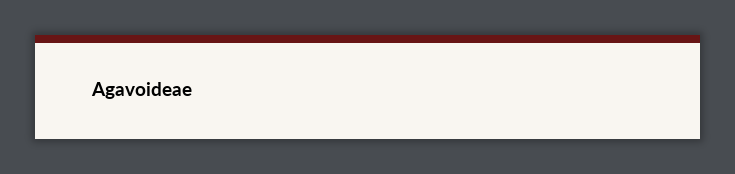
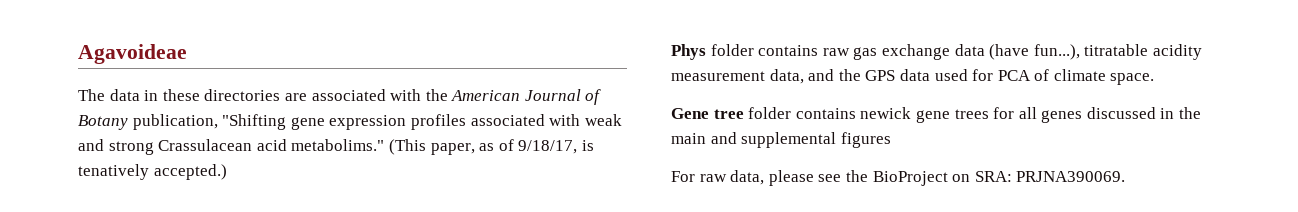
(192, 90) none -> [78,89,602,105] [78,114,622,130] [78,139,594,155] [78,164,227,180] [671,44,1202,60] [671,69,1155,85] [671,107,1202,123] [671,132,891,148] [671,170,1126,186] // The data in these directories are associated with the American Journal of Botany publication, "Shifting gene expression profiles associated with weak and strong Crassulacean acid metabolims." (This paper, as of 9/18/17, is tenatively accepted.) // Phys folder contains raw gas exchange data (have fun...), titratable acidity measurement data, and the GPS data used for PCA of climate space. // Gene tree folder contains newick gene trees for all genes discussed in the main and supplemental figures // For raw data, please see the BioProject on SRA: PRJNA390069.

